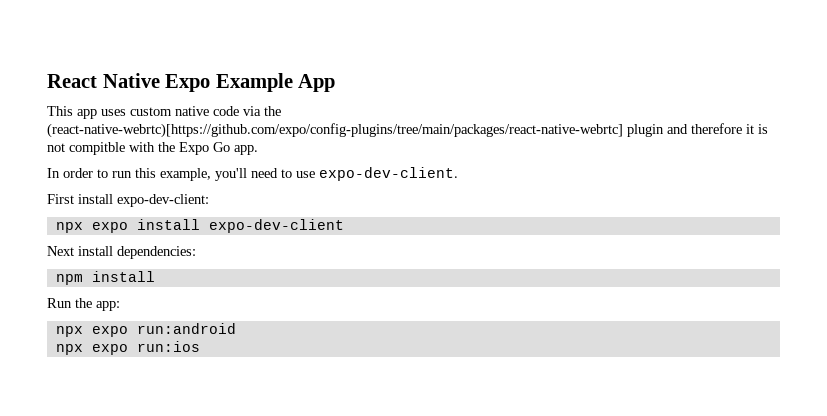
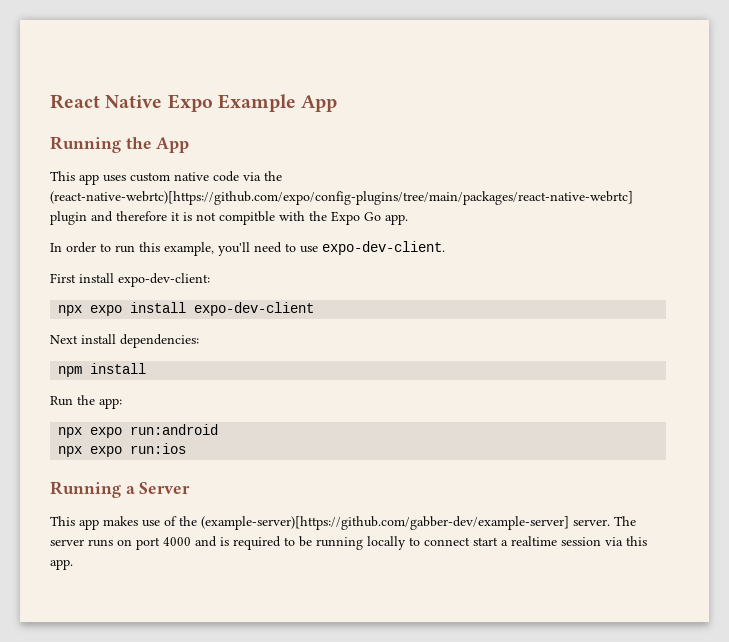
(336, 83) none -> [50,136,190,153] // Running the App
(200, 346) none -> [50,481,191,498] [50,516,636,530] [50,536,647,550] [50,559,73,570] // Running a Server // This app makes use of the (example-server)[https://github.com/gabber-dev/example-server] server. The server runs on port 4000 and is required to be running locally to connect start a realtime session via this app.

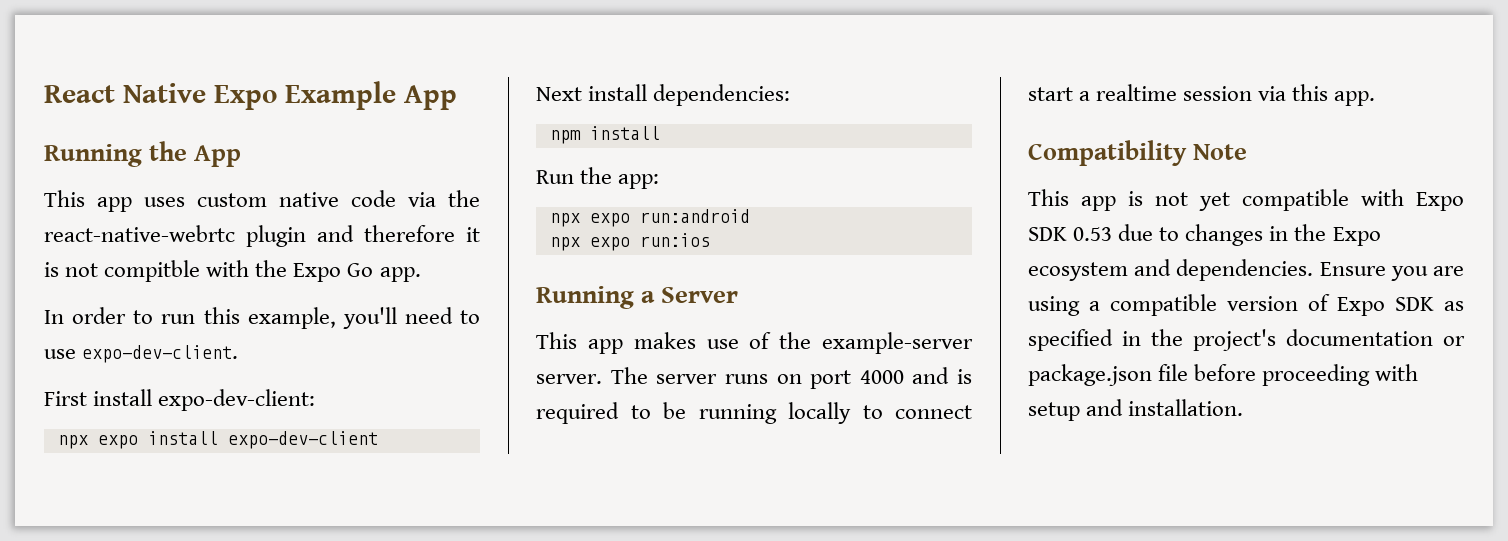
[50,191,633,205] (react-native-webrtc)[https://github.com/expo/config-plugins/tree/main/packages/react-native-webrtc] -> [44,225,235,242] react-native-webrtc
[201,516,569,530] (example-server)[https://github.com/gabber-dev/example-server] -> [822,332,973,354] example-server
(73, 564) none -> [1028,140,1248,166] [1028,189,1464,211] [1028,224,1381,246] [1028,259,1464,281] [1028,294,1464,316] [1028,329,1465,351] [1028,364,1419,386] [1028,399,1244,421] // Compatibility Note // This app is not yet compatible with Expo SDK 0.53 due to changes in the Expo ecosystem and dependencies. Ensure you are using a compatible version of Expo SDK as specified in the project's documentation or package.json file before proceeding with setup and installation.

